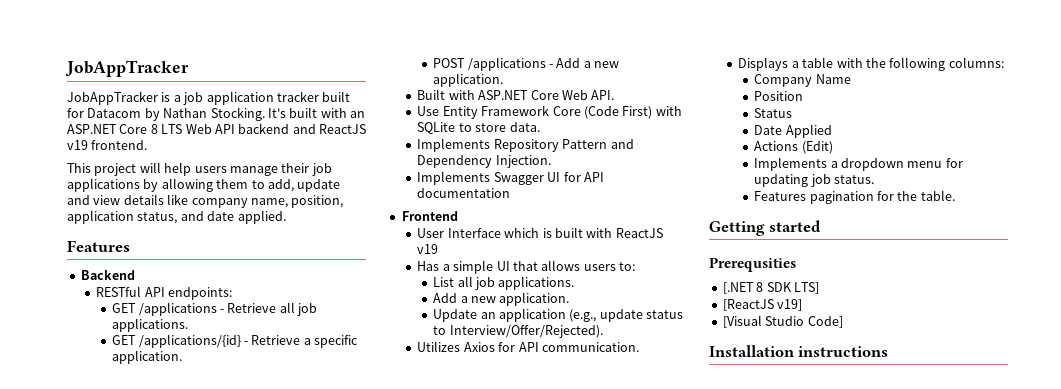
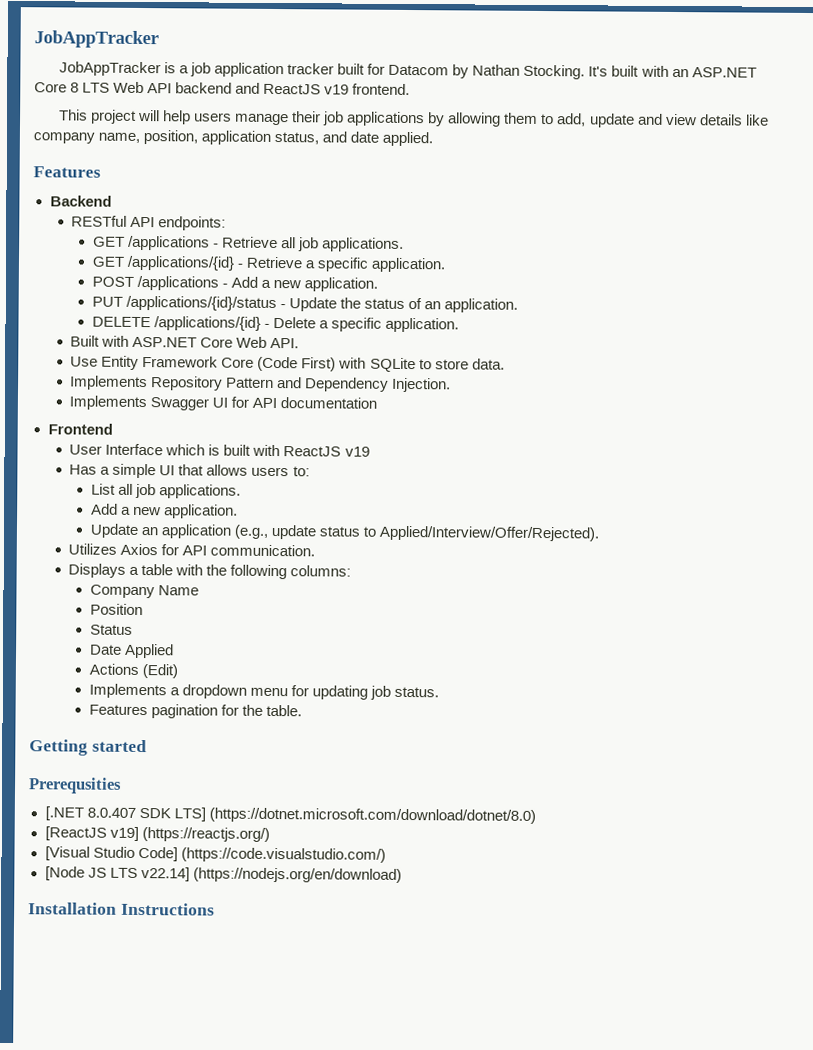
(504, 80) none -> [91,295,519,313] [91,316,460,333] // PUT /applications/{id}/status - Update the status of an application. // DELETE /applications/{id} - Delete a specific application.
[449,325,603,338] Interview/Offer/Rejected). -> [379,525,600,542] Applied/Interview/Offer/Rejected).
[756,282,764,292] 8 -> [86,807,136,818] 8.0.407
(819, 288) none -> [208,807,536,824] (https://dotnet.microsoft.com/download/dotnet/8.0)
(803, 305) none -> [141,827,270,842] (https://reactjs.org/)
(843, 322) none -> [180,847,386,863] [44,866,402,883] (https://code.visualstudio.com/) // [Node JS LTS v22.14] (https://nodejs.org/en/download)
[798,346,889,357] instructions -> [120,902,215,916] Instructions

